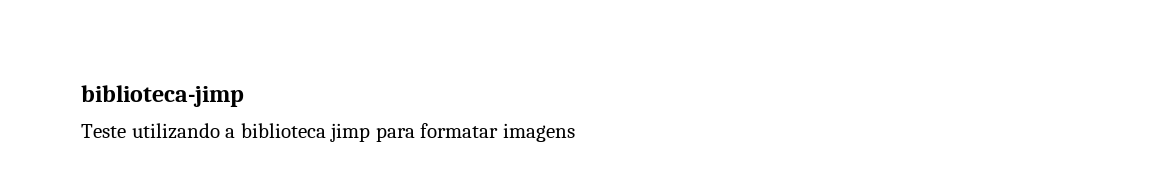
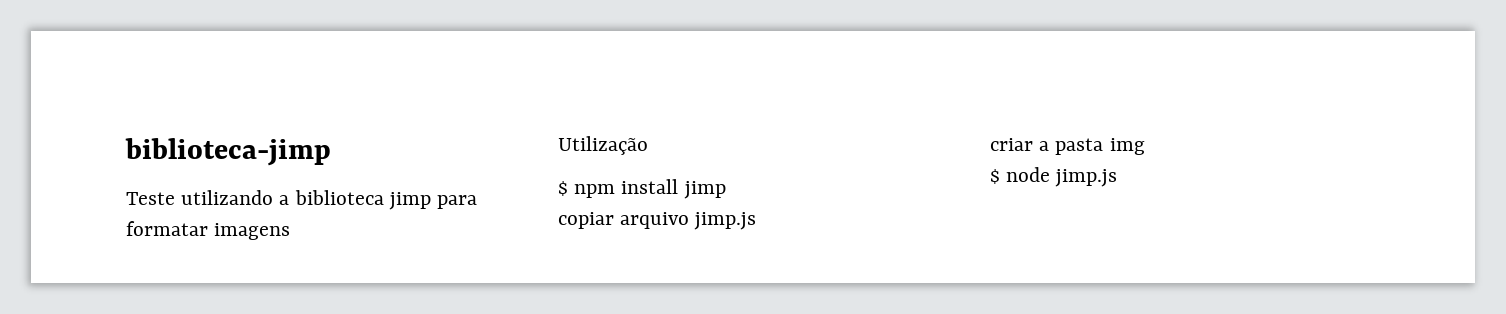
(575, 132) none -> [558,136,648,155] [558,179,726,199] [558,212,757,230] [990,138,1145,155] [990,167,1118,187] // Utilização // $ npm install jimp // copiar arquivo jimp.js // criar a pasta img // $ node jimp.js

